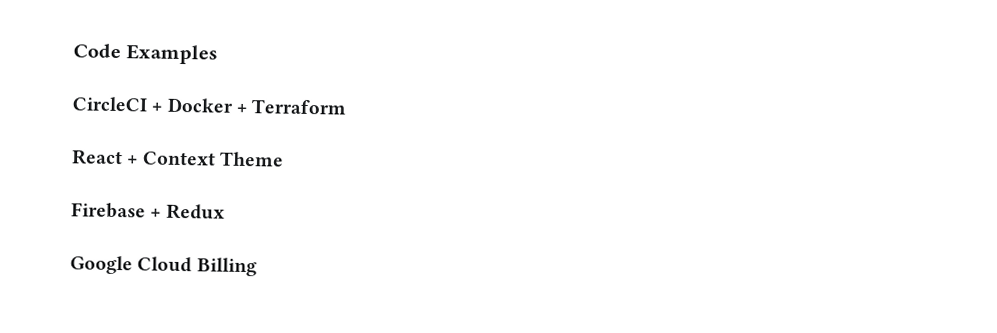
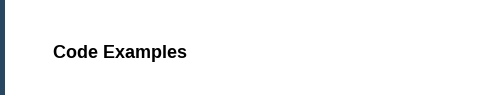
[72,96,348,115] [71,149,284,167] [71,202,225,220] [70,255,257,277] // CircleCI + Docker + Terraform // React + Context Theme // Firebase + Redux // Google Cloud Billing -> (187, 53) none

